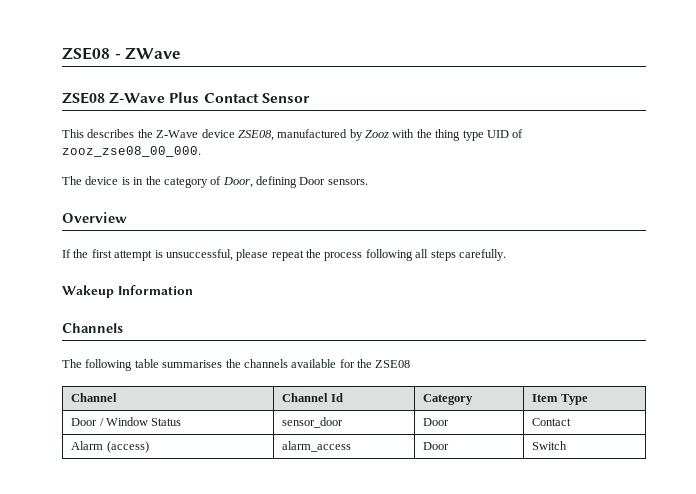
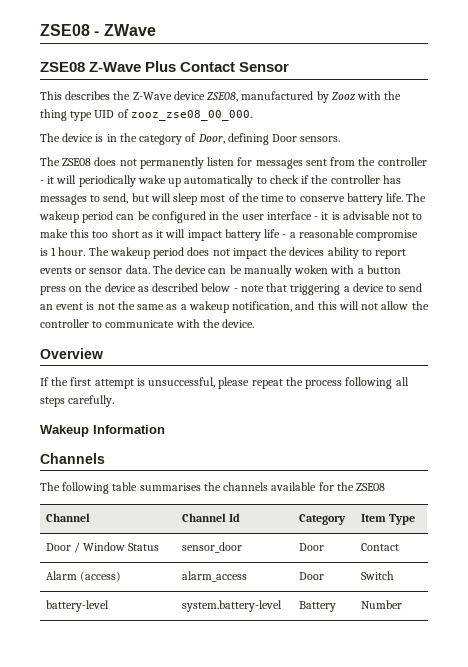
(368, 182) none -> [40,157,427,169] [40,175,401,187] [40,193,427,205] [39,211,423,223] [40,229,419,241] [40,247,407,259] [40,265,401,277] [40,283,423,295] [40,301,429,313] [40,319,255,328] // The ZSE08 does not permanently listen for messages sent from the controller - it will periodically wake up automatically to check if the controller has messages to send, but will sleep most of the time to conserve battery life. The wakeup period can be configured in the user interface - it is advisable not to make this too short as it will impact battery life - a reasonable compromise is 1 hour. The wakeup period does not impact the devices ability to report events or sensor data. The device can be manually woken with a button press on the device as described below - note that triggering a device to send an event is not the same as a wakeup notification, and this will not allow the controller to communicate with the device.
(568, 445) none -> [45,600,109,612] [181,600,282,612] [298,601,336,612] [360,600,402,609] // battery-level | system.battery-level | Battery | Number

